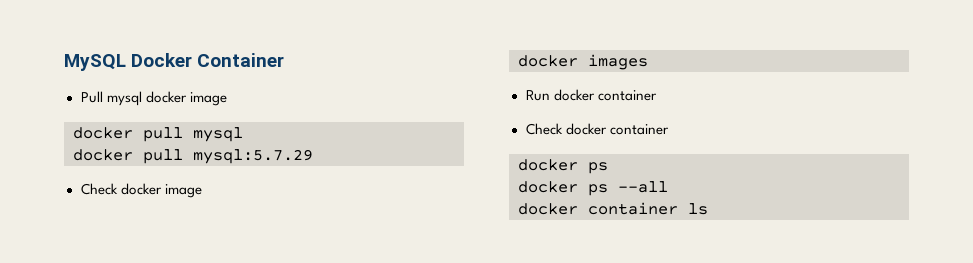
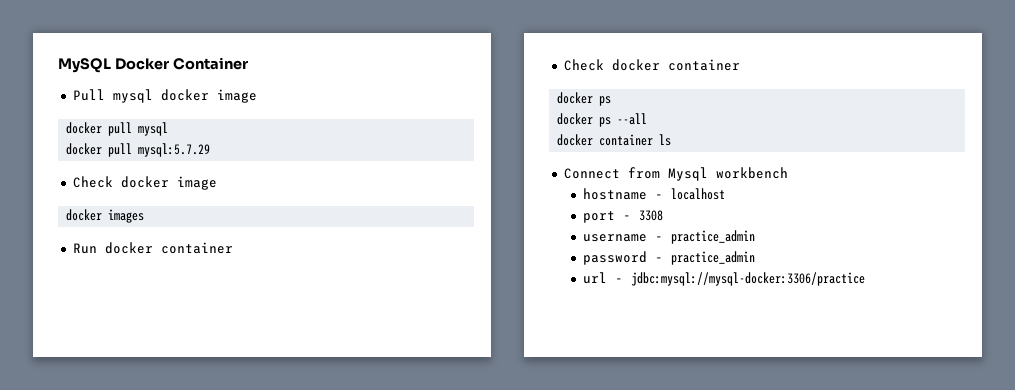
(708, 209) none -> [563,167,788,181] [583,188,726,200] [583,210,664,223] [583,230,756,244] [583,251,756,265] [583,272,866,286] // Connect from Mysql workbench // hostname - localhost // port - 3308 // username - practice_admin // password - practice_admin // url - jdbc:mysql://mysql-docker:3306/practice

